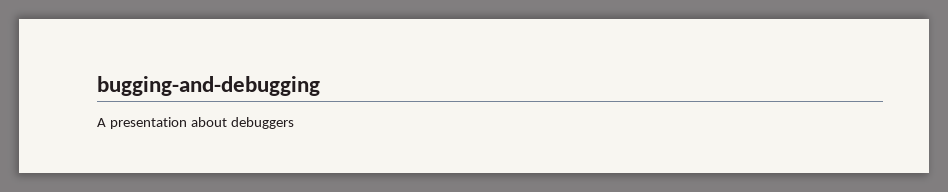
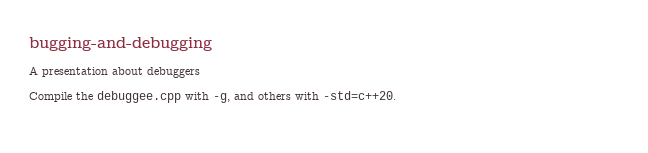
(294, 123) none -> [29,91,396,103] // Compile the debuggee.cpp with -g, and others with -std=c++20.

